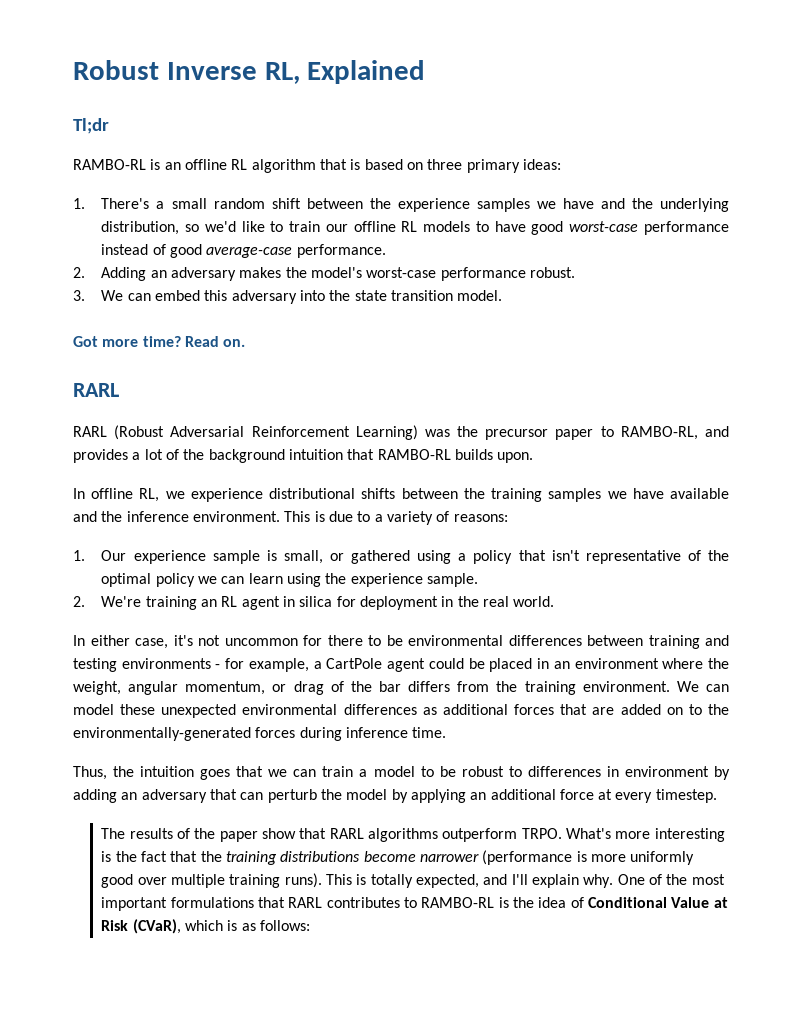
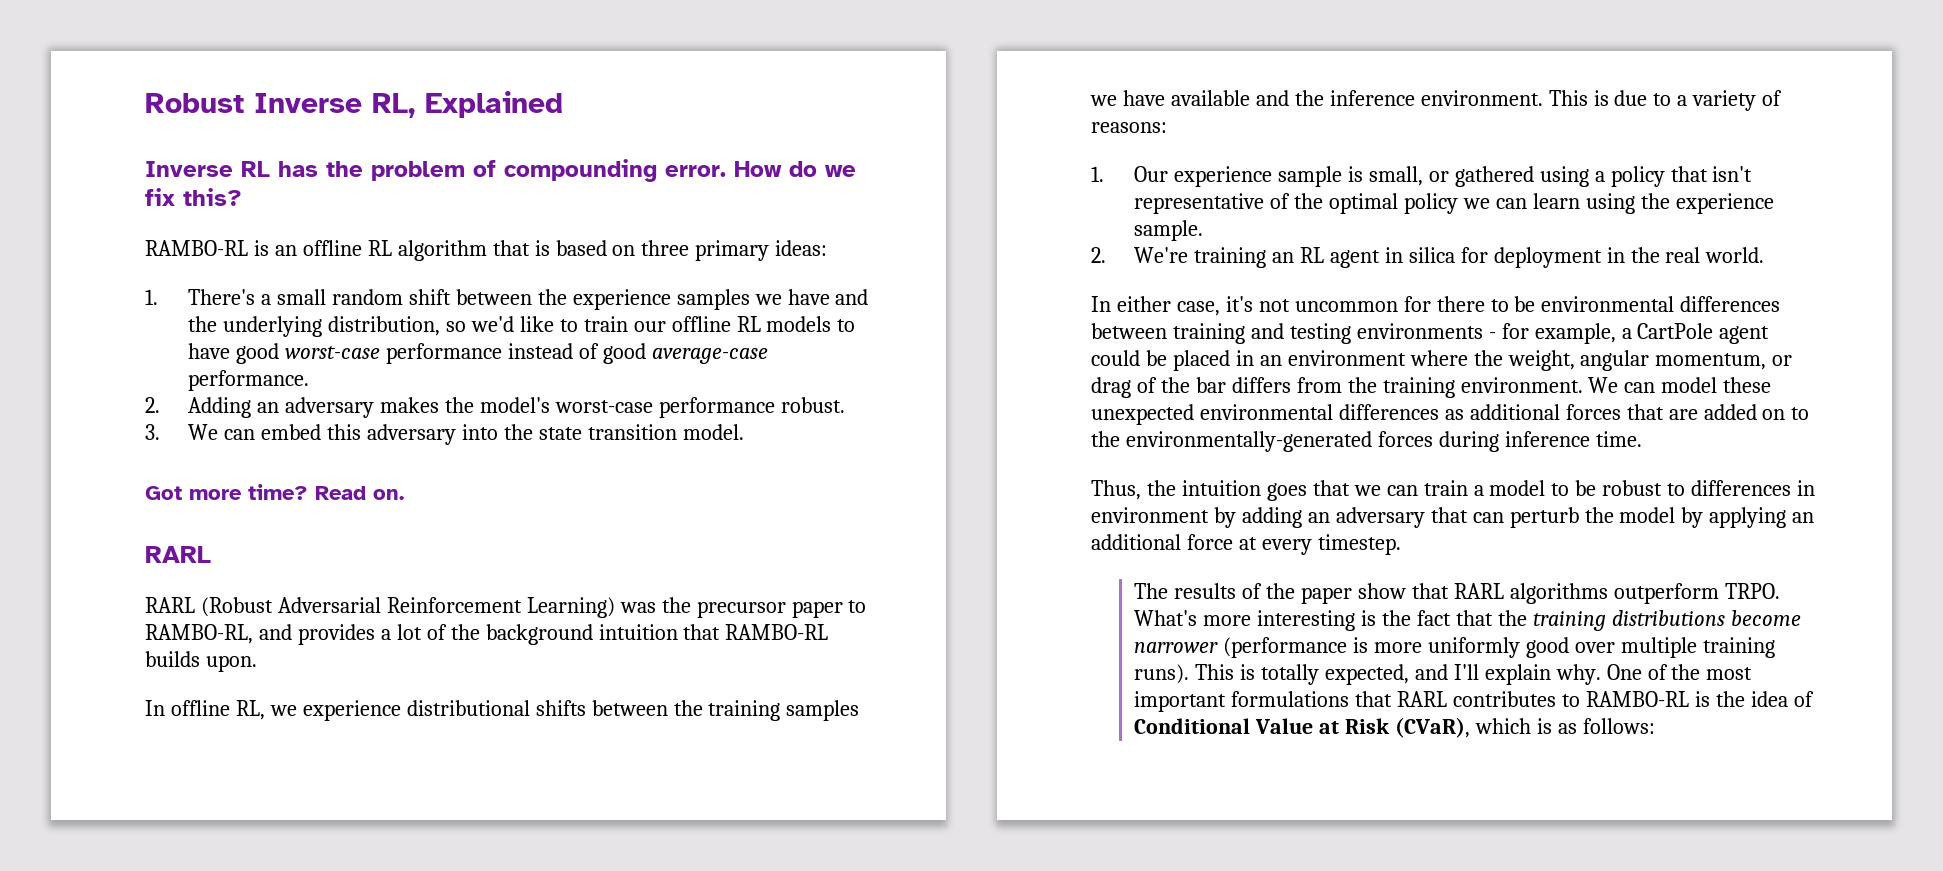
[73,118,109,134] Tl;dr -> [145,159,856,182] [145,188,242,206] Inverse RL has the problem of compounding error. How do we fix this?

